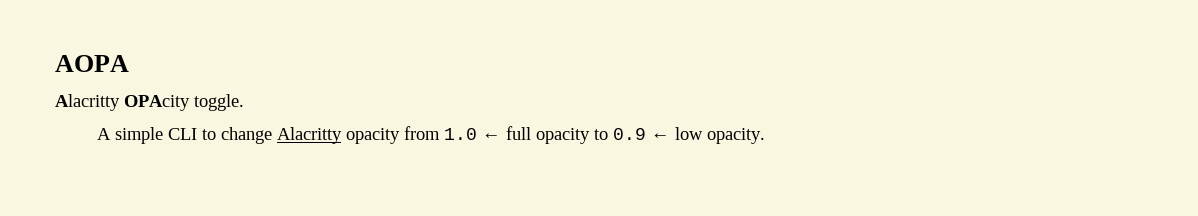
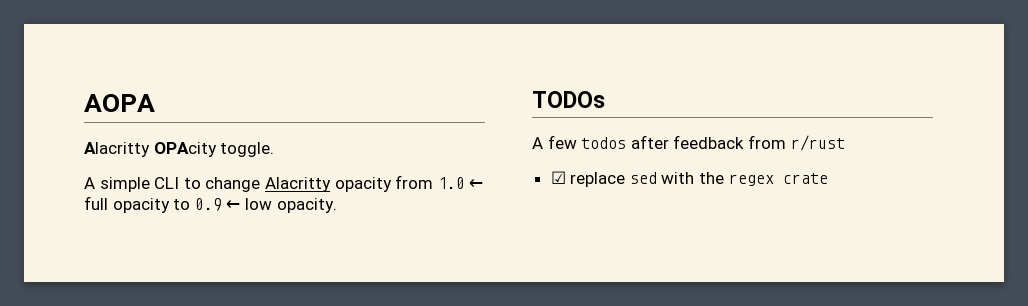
(765, 136) none -> [532,91,605,108] [532,135,845,151] [550,171,828,187] // TODOs // A few todos after feedback from r/rust // ☑ replace sed with the regex crate

